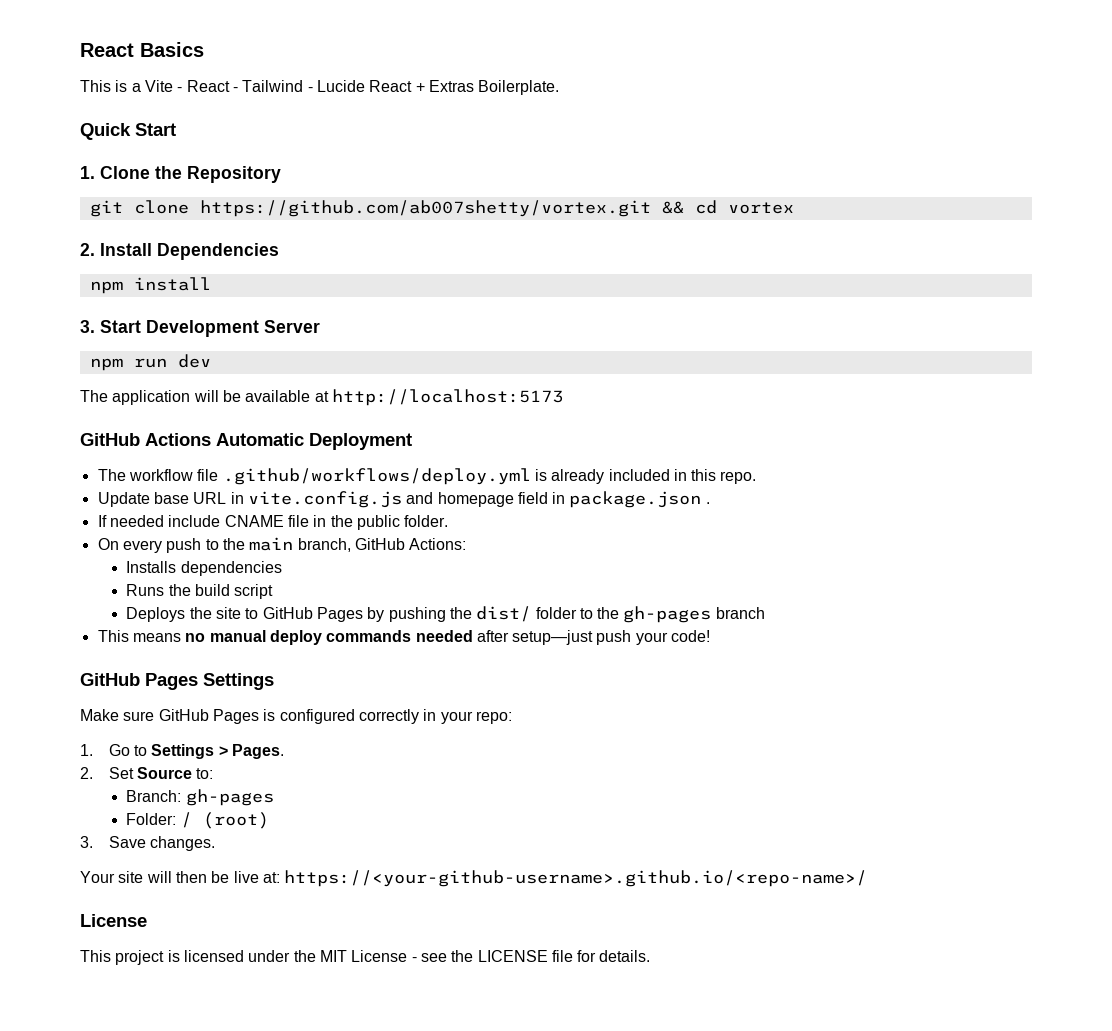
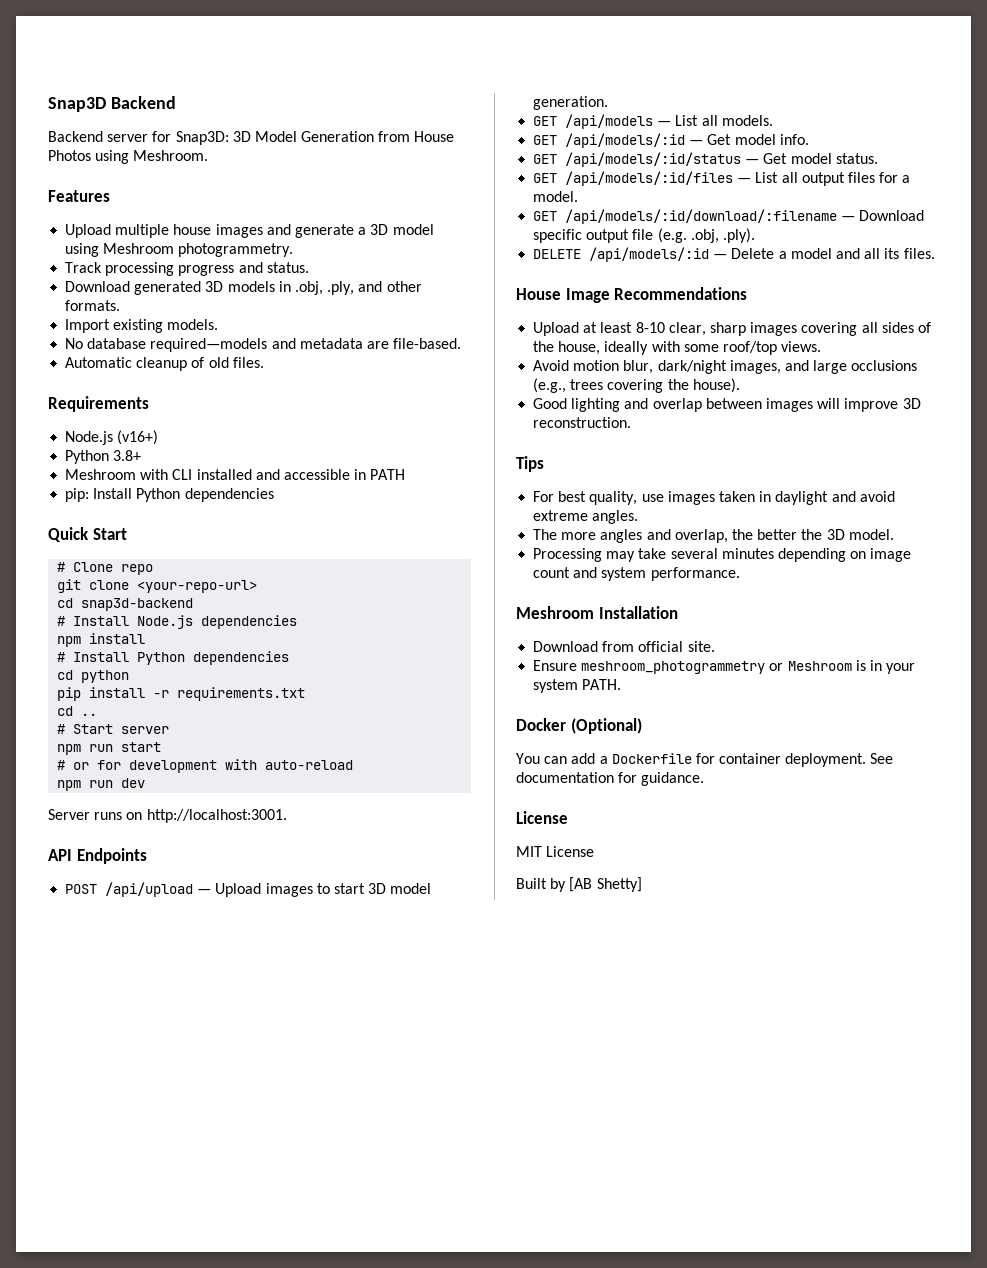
[80,42,204,57] [80,80,560,95] [80,123,176,140] [80,166,281,183] [89,200,794,217] [80,243,279,260] [89,277,211,294] [80,320,320,337] [89,354,211,371] [80,389,563,406] [80,433,412,450] [97,468,757,485] [97,491,710,508] [97,515,449,530] [97,537,467,553] [126,561,282,576] [126,584,274,599] [126,606,765,623] [97,630,711,645] [80,673,274,690] [80,709,512,724] [80,744,284,759] [80,767,214,779] [126,789,274,806] [126,812,269,829] [80,836,216,851] [80,870,868,887] [80,914,147,927] [80,950,651,965] React Basics // This is a Vite - React - Tailwind - Lucide React + Extras Boilerplate. // Quick Start // 1. Clone the Repository // git clone https://github.com/ab007shetty/vortex.git && cd vortex // 2. Install Dependencies // npm install // 3. Start Development Server // npm run dev // The application will be available at http://localhost:5173 // GitHub Actions Automatic Deployment // The workflow file .github/workflows/deploy.yml is already included in this repo. // Update base URL in vite.config.js and homepage field in package.json . // If needed include CNAME file in the public folder. // On every push to the main branch, GitHub Actions: // Installs dependencies // Runs the build script // Deploys the site to GitHub Pages by pushing the dist/ folder to the gh-pages branch // This means no manual deploy commands needed after setup—just push your code! // GitHub Pages Settings // Make sure GitHub Pages is configured correctly in your repo: // 1. Go to Settings > Pages. // 2. Set Source to: // Branch: gh-pages // Folder: / (root) // 3. Save changes. // Your site will then be live at: https://<your-github-username>.github.io/<repo-name>/ // License // This project is licensed under the MIT License - see the LICENSE file for details. -> [48,96,176,112] [48,131,455,145] [48,150,209,164] [48,190,110,202] [65,224,434,238] [65,243,294,257] [65,262,309,276] [65,281,422,295] [65,300,121,311] [65,319,219,333] [65,338,462,352] [65,357,264,371] [48,396,149,412] [65,430,159,445] [65,450,142,464] [65,469,406,480] [65,488,274,502] [48,527,127,542] [57,562,154,575] [57,579,258,593] [57,598,194,611] [57,615,298,629] [57,633,146,647] [57,651,290,665] [57,670,130,683] [57,687,306,701] [57,706,98,716] [57,724,170,734] [57,742,162,755] [57,759,354,773] [57,778,146,791] [48,809,287,823] [48,848,147,864] [65,882,432,897] [533,96,609,110] [533,114,773,129] [533,133,809,148] [533,152,878,167] [533,171,911,186] [533,191,579,202] [533,209,925,224] [533,228,755,243] [533,247,935,262] [516,287,748,303] [533,322,931,336] [533,341,822,355] [533,360,918,374] [533,378,740,393] [533,398,921,412] [533,417,632,428] [516,456,544,472] [533,491,895,505] [533,510,639,524] [533,529,894,543] [533,548,912,562] [533,567,740,581] [516,606,678,619] [533,641,715,652] [533,660,916,674] [533,679,622,693] [516,718,642,734] [516,753,894,767] [516,772,705,786] [516,811,568,824] [516,846,595,857] [516,877,642,892] Snap3D Backend // Backend server for Snap3D: 3D Model Generation from House Photos using Meshroom. // Features // Upload multiple house images and generate a 3D model using Meshroom photogrammetry. // Track processing progress and status. // Download generated 3D models in .obj, .ply, and other formats. // Import existing models. // No database required—models and metadata are file-based. // Automatic cleanup of old files. // Requirements // Node.js (v16+) // Python 3.8+ // Meshroom with CLI installed and accessible in PATH // pip: Install Python dependencies // Quick Start // # Clone repo // git clone <your-repo-url> // cd snap3d-backend // # Install Node.js dependencies // npm install // # Install Python dependencies // cd python // pip install -r requirements.txt // cd .. // # Start server // npm run start // # or for development with auto-reload // npm run dev // Server runs on http://localhost:3001. // API Endpoints // POST /api/upload — Upload images to start 3D model generation. // GET /api/models — List all models. // GET /api/models/:id — Get model info. // GET /api/models/:id/status — Get model status. // GET /api/models/:id/files — List all output files for a model. // GET /api/models/:id/download/:filename — Download specific output file (e.g. .obj, .ply). // DELETE /api/models/:id — Delete a model and all its files. // House Image Recommendations // Upload at least 8-10 clear, sharp images covering all sides of the house, ideally with some roof/top views. // Avoid motion blur, dark/night images, and large occlusions (e.g., trees covering the house). // Good lighting and overlap between images will improve 3D reconstruction. // Tips // For best quality, use images taken in daylight and avoid extreme angles. // The more angles and overlap, the better the 3D model. // Processing may take several minutes depending on image count and system performance. // Meshroom Installation // Download from official site. // Ensure meshroom_photogrammetry or Meshroom is in your system PATH. // Docker (Optional) // You can add a Dockerfile for container deployment. See documentation for guidance. // License // MIT License // Built by [AB Shetty]

